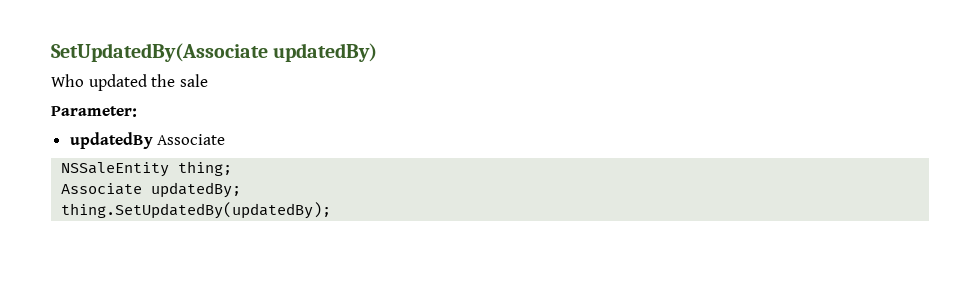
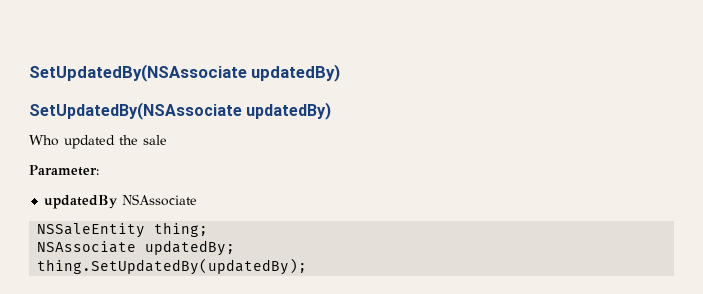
[51,43,268,62] SetUpdatedBy(Associate -> [29,64,341,82] [29,102,242,120] SetUpdatedBy(NSAssociate updatedBy) // SetUpdatedBy(NSAssociate
[157,134,226,145] Associate -> [122,194,198,206] NSAssociate
[61,183,143,195] Associate -> [37,241,137,253] NSAssociate

